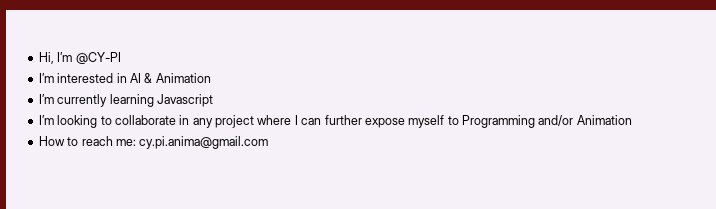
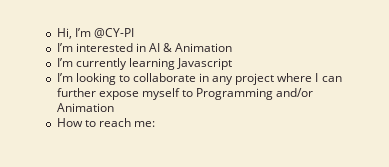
[139,136,269,149] cy.pi.anima@gmail.com -> (155, 124) none

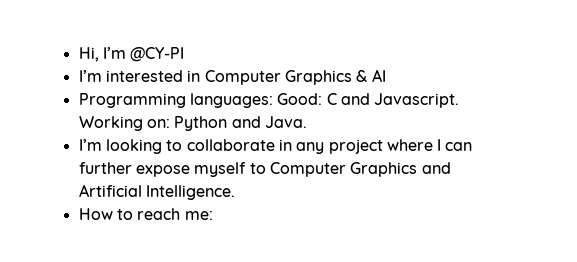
[148,43,233,52] [56,58,232,70] AI & Animation // I’m currently learning Javascript -> [204,69,386,85] [78,93,460,108] [78,116,307,131] Computer Graphics & AI // Programming languages: Good: C and Javascript. Working on: Python and Java.
[196,88,314,100] [56,103,114,112] Programming and/or Animation -> [269,162,451,177] [78,184,235,200] Computer Graphics and Artificial Intelligence.

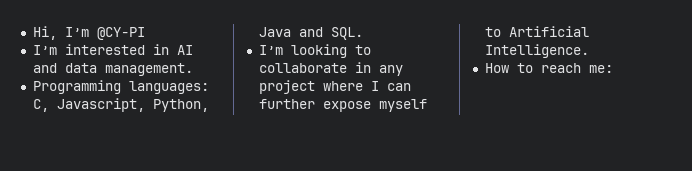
[204,69,386,85] [78,93,460,108] [78,116,307,131] Computer Graphics & AI // Programming languages: Good: C and Javascript. Working on: Python and Java. -> [176,45,193,55] [32,63,193,76] [32,80,209,94] [32,98,209,112] [258,27,363,40] AI and data management. // Programming languages: C, Javascript, Python, Java and SQL.
[269,162,451,177] Computer Graphics and -> (501, 32) none

